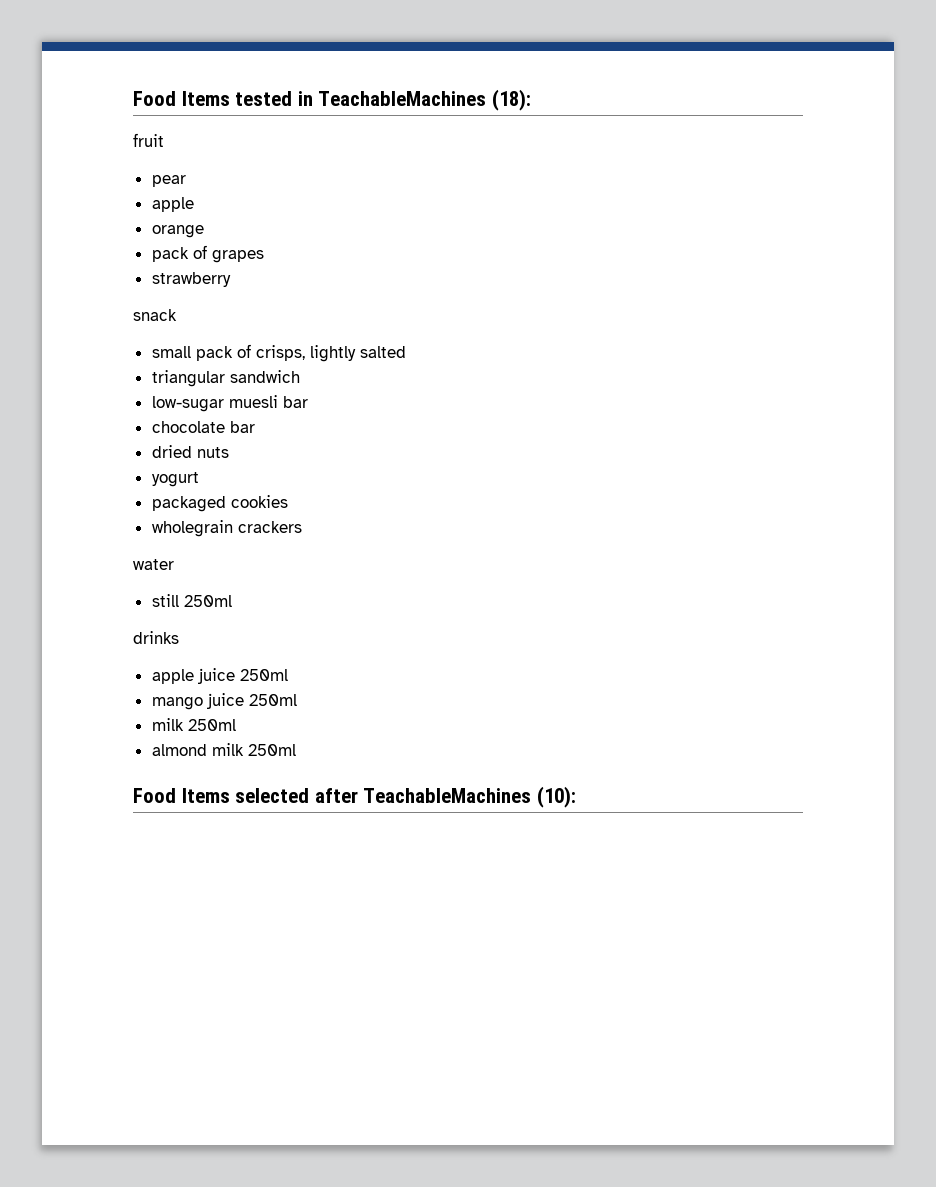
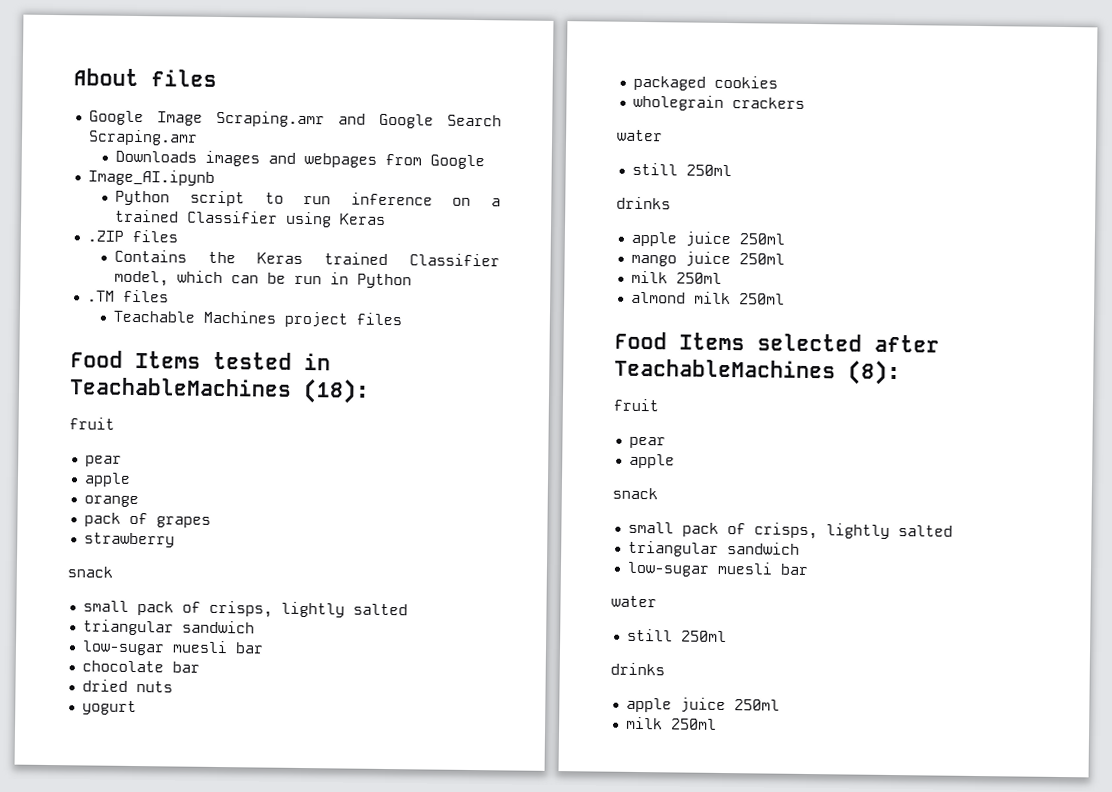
(133, 98) none -> [73,68,217,87] [88,110,502,129] [87,129,198,146] [115,150,486,170] [87,169,215,186] [115,190,501,207] [115,209,387,228] [86,229,178,243] [114,249,500,267] [114,270,413,289] [86,289,169,303] [113,310,403,328] About files // Google Image Scraping.amr and Google Search Scraping.amr // Downloads images and webpages from Google // Image_AI.ipynb // Python script to run inference on a trained Classifier using Keras // .ZIP files // Contains the Keras trained Classifier model, which can be run in Python // .TM files // Teachable Machines project files //
[536,786,576,808] (10): -> [848,360,901,386] [613,398,659,412] [628,436,666,449] [628,453,675,469] [612,487,658,500] [627,521,953,540] [627,540,800,557] [626,561,809,577] [611,595,657,608] [626,628,727,643] [610,662,665,676] [625,697,780,714] [625,716,717,730] (8): // fruit // pear // apple // snack // small pack of crisps, lightly salted // triangular sandwich // low-sugar muesli bar // water // still 250ml // drinks // apple juice 250ml // milk 250ml

